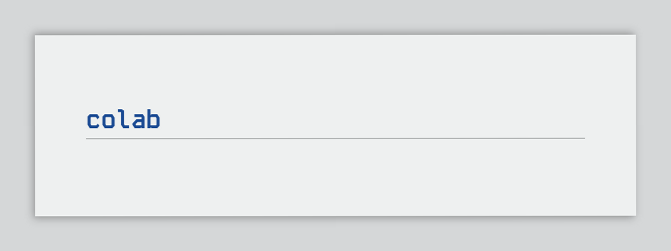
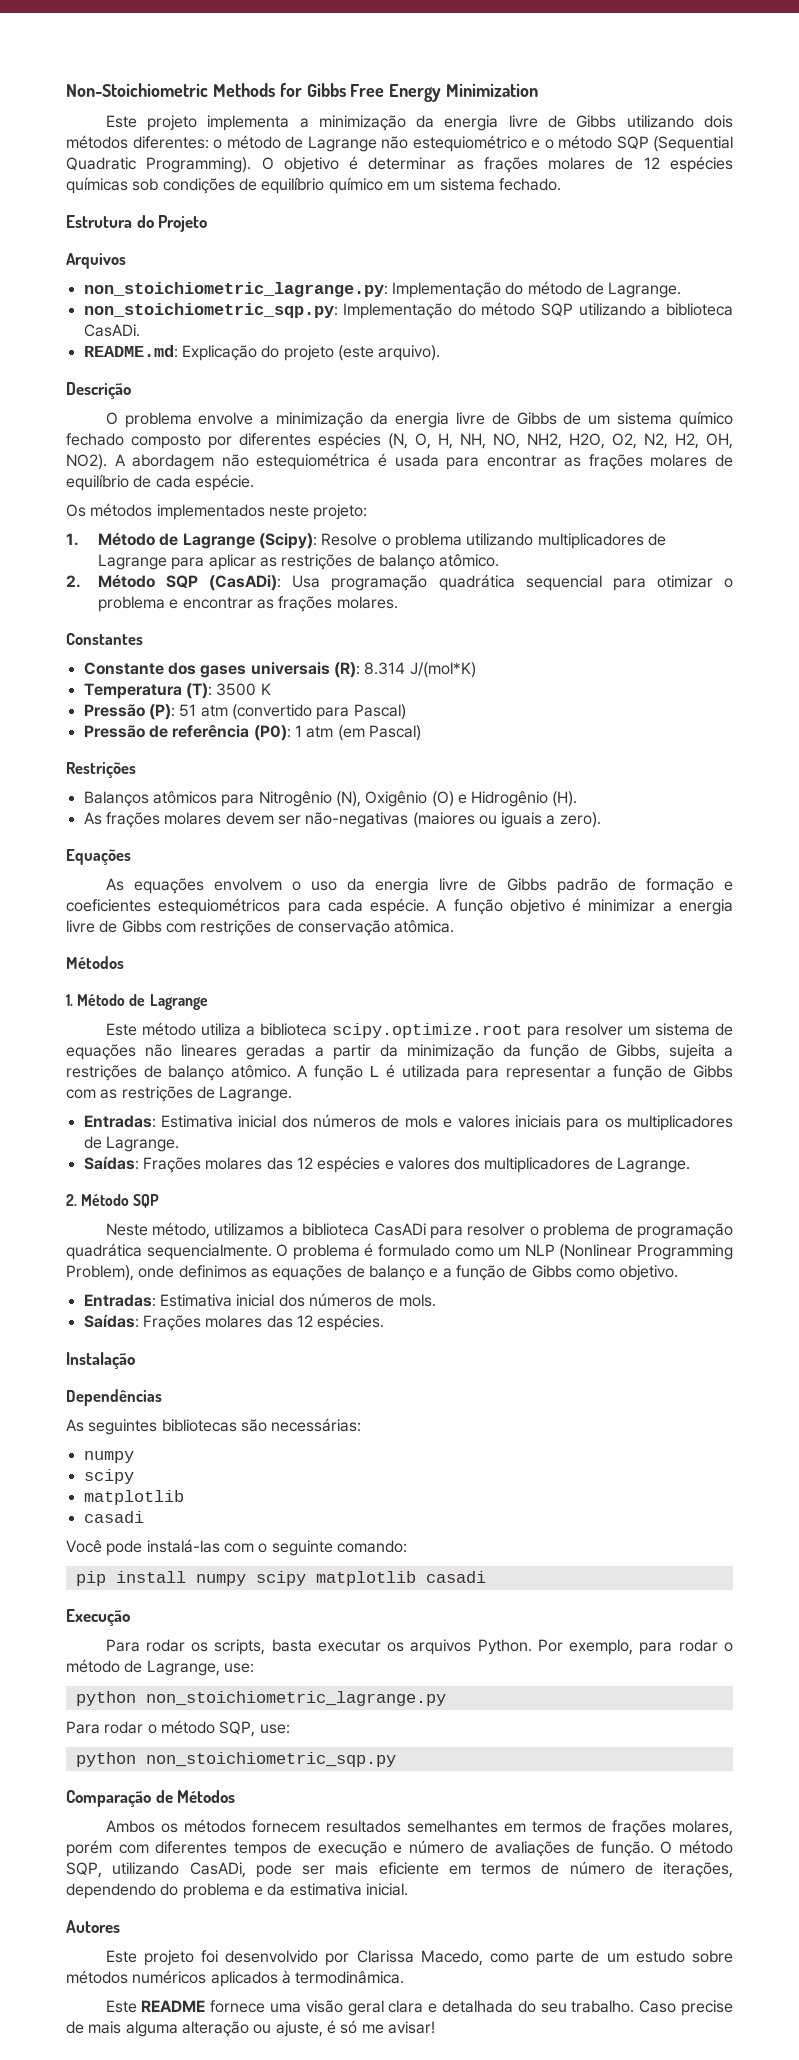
[85,109,162,129] colab -> [66,83,539,102] [105,115,734,131] [66,135,733,152] [66,156,733,173] [66,177,561,194] [66,215,208,232] [66,253,126,269] [83,281,682,298] [83,302,733,319] [83,324,140,337] [83,345,441,361] [66,382,131,399] [105,411,733,428] [66,432,733,449] [66,453,734,470] [66,474,254,491] [66,503,368,520] [66,532,666,549] [97,554,500,570] [66,574,733,591] [97,596,398,612] [66,633,143,645] [83,662,476,678] [83,683,271,699] [83,704,406,720] [83,725,421,741] [66,762,136,778] [83,791,578,807] [83,812,601,828] [66,849,131,865] [105,878,734,894] [66,898,733,915] [66,920,455,936] [66,956,124,969] [66,994,208,1010] [105,1022,733,1039] [66,1044,733,1060] [66,1064,733,1081] [66,1086,293,1102] [83,1114,733,1131] [83,1136,179,1152] [83,1156,691,1173] [66,1194,160,1208] [105,1222,733,1239] [66,1243,734,1260] [66,1265,679,1281] [83,1293,436,1307] [83,1314,385,1331] [66,1352,135,1369] [66,1389,162,1406] [66,1418,362,1435] [83,1451,134,1463] [83,1469,134,1484] [83,1490,184,1505] [83,1511,144,1523] [66,1539,407,1556] [75,1571,486,1586] [66,1609,130,1626] [105,1639,733,1655] [66,1659,254,1676] [75,1691,446,1706] [66,1720,290,1737] [75,1752,396,1767] [66,1790,236,1807] [105,1819,733,1836] [66,1840,734,1857] [66,1861,733,1878] [66,1883,408,1899] [66,1920,120,1933] [105,1950,733,1966] [66,1970,405,1987] [105,2000,734,2016] [66,2020,435,2037] Non-Stoichiometric Methods for Gibbs Free Energy Minimization // Este projeto implementa a minimização da energia livre de Gibbs utilizando dois métodos diferentes: o método de Lagrange não estequiométrico e o método SQP (Sequential Quadratic Programming). O objetivo é determinar as frações molares de 12 espécies químicas sob condições de equilíbrio químico em um sistema fechado. // Estrutura do Projeto // Arquivos // non_stoichiometric_lagrange.py: Implementação do método de Lagrange. // non_stoichiometric_sqp.py: Implementação do método SQP utilizando a biblioteca CasADi. // README.md: Explicação do projeto (este arquivo). // Descrição // O problema envolve a minimização da energia livre de Gibbs de um sistema químico fechado composto por diferentes espécies (N, O, H, NH, NO, NH2, H2O, O2, N2, H2, OH, NO2). A abordagem não estequiométrica é usada para encontrar as frações molares de equilíbrio de cada espécie. // Os métodos implementados neste projeto: // 1. Método de Lagrange (Scipy): Resolve o problema utilizando multiplicadores de Lagrange para aplicar as restrições de balanço atômico. // 2. Método SQP (CasADi): Usa programação quadrática sequencial para otimizar o problema e encontrar as frações molares. // Constantes // Constante dos gases universais (R): 8.314 J/(mol*K) // Temperatura (T): 3500 K // Pressão (P): 51 atm (convertido para Pascal) // Pressão de referência (P0): 1 atm (em Pascal) // Restrições // Balanços atômicos para Nitrogênio (N), Oxigênio (O) e Hidrogênio (H). // As frações molares devem ser não-negativas (maiores ou iguais a zero). // Equações // As equações envolvem o uso da energia livre de Gibbs padrão de formação e coeficientes estequiométricos para cada espécie. A função objetivo é minimizar a energia livre de Gibbs com restrições de conservação atômica. // Métodos // 1. Método de Lagrange // Este método utiliza a biblioteca scipy.optimize.root para resolver um sistema de equações não lineares geradas a partir da minimização da função de Gibbs, sujeita a restrições de balanço atômico. A função L é utilizada para representar a função de Gibbs com as restrições de Lagrange. // Entradas: Estimativa inicial dos números de mols e valores iniciais para os multiplicadores de Lagrange. // Saídas: Frações molares das 12 espécies e valores dos multiplicadores de Lagrange. // 2. Método SQP // Neste método, utilizamos a biblioteca CasADi para resolver o problema de programação quadrática sequencialmente. O problema é formulado como um NLP (Nonlinear Programming Problem), onde definimos as equações de balanço e a função de Gibbs como objetivo. // Entradas: Estimativa inicial dos números de mols. // Saídas: Frações molares das 12 espécies. // Instalação // Dependências // As seguintes bibliotecas são necessárias: // numpy // scipy // matplotlib // casadi // Você pode instalá-las com o seguinte comando: // pip install numpy scipy matplotlib casadi // Execução // Para rodar os scripts, basta executar os arquivos Python. Por exemplo, para rodar o método de Lagrange, use: // python non_stoichiometric_lagrange.py // Para rodar o método SQP, use: // python non_stoichiometric_sqp.py // Comparação de Métodos // Ambos os métodos fornecem resultados semelhantes em termos de frações molares, porém com diferentes tempos de execução e número de avaliações de função. O método SQP, utilizando CasADi, pode ser mais eficiente em termos de número de iterações, dependendo do problema e da estimativa inicial. // Autores // Este projeto foi desenvolvido por Clarissa Macedo, como parte de um estudo sobre métodos numéricos aplicados à termodinâmica. // Este README fornece uma visão geral clara e detalhada do seu trabalho. Caso precise de mais alguma alteração ou ajuste, é só me avisar!

